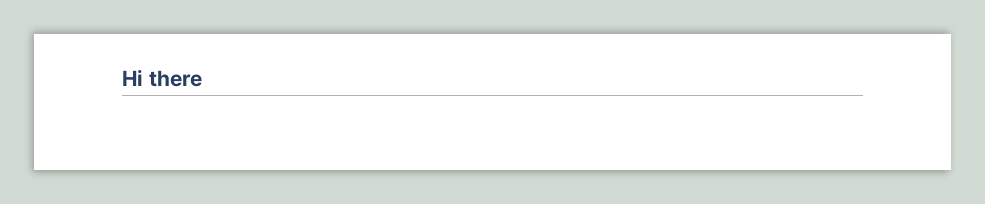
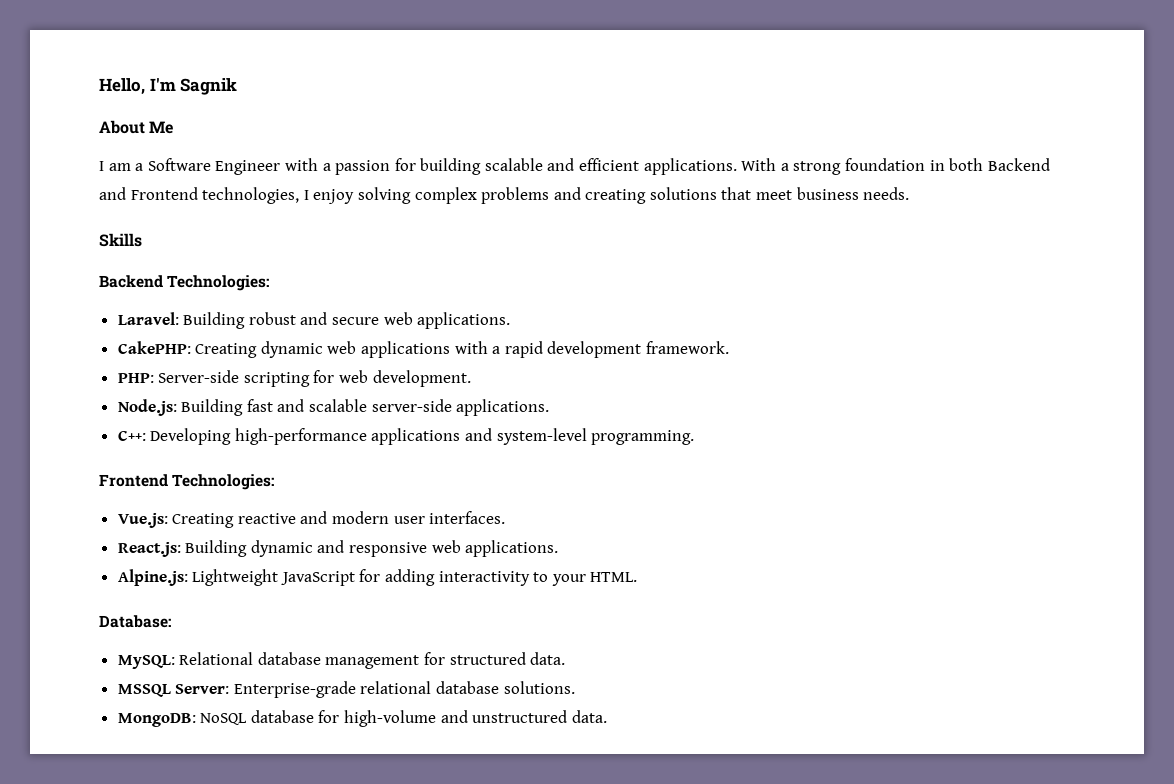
[122,69,202,87] Hi there -> [99,78,238,95] [99,120,174,134] [99,158,1050,175] [99,187,910,204] [99,233,142,247] [99,275,270,291] [117,312,511,329] [117,341,730,358] [117,370,471,387] [117,399,550,416] [117,428,695,445] [99,474,275,490] [117,511,506,528] [117,540,559,557] [117,569,638,586] [99,615,171,628] [117,652,566,669] [117,681,575,698] [117,710,607,727] Hello, I'm Sagnik // About Me // I am a Software Engineer with a passion for building scalable and efficient applications. With a strong foundation in both Backend and Frontend technologies, I enjoy solving complex problems and creating solutions that meet business needs. // Skills // Backend Technologies: // Laravel: Building robust and secure web applications. // CakePHP: Creating dynamic web applications with a rapid development framework. // PHP: Server-side scripting for web development. // Node.js: Building fast and scalable server-side applications. // C++: Developing high-performance applications and system-level programming. // Frontend Technologies: // Vue.js: Creating reactive and modern user interfaces. // React.js: Building dynamic and responsive web applications. // Alpine.js: Lightweight JavaScript for adding interactivity to your HTML. // Database: // MySQL: Relational database management for structured data. // MSSQL Server: Enterprise-grade relational database solutions. // MongoDB: NoSQL database for high-volume and unstructured data.

